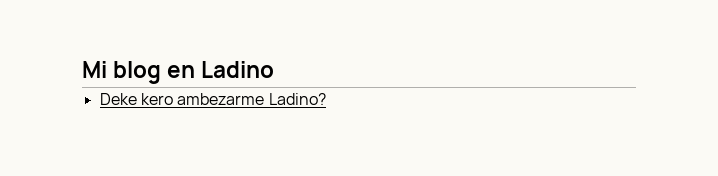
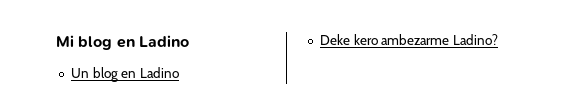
(275, 69) none -> [70,67,179,82] // Un blog en Ladino

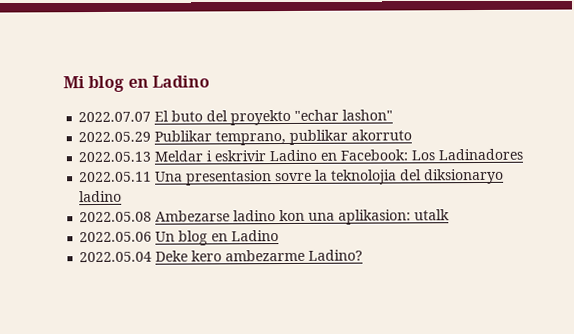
(189, 41) none -> [78,109,394,126] [78,129,413,146] [78,148,524,163] [79,168,505,186] [79,190,123,203] [79,209,451,225] [79,231,153,243] 2022.07.07 El buto del proyekto "echar lashon" // 2022.05.29 Publikar temprano, publikar akorruto // 2022.05.13 Meldar i eskrivir Ladino en Facebook: Los Ladinadores // 2022.05.11 Una presentasion sovre la teknolojia del diksionaryo ladino // 2022.05.08 Ambezarse ladino kon una aplikasion: utalk // 2022.05.06
(179, 72) none -> [79,251,153,263] 2022.05.04

